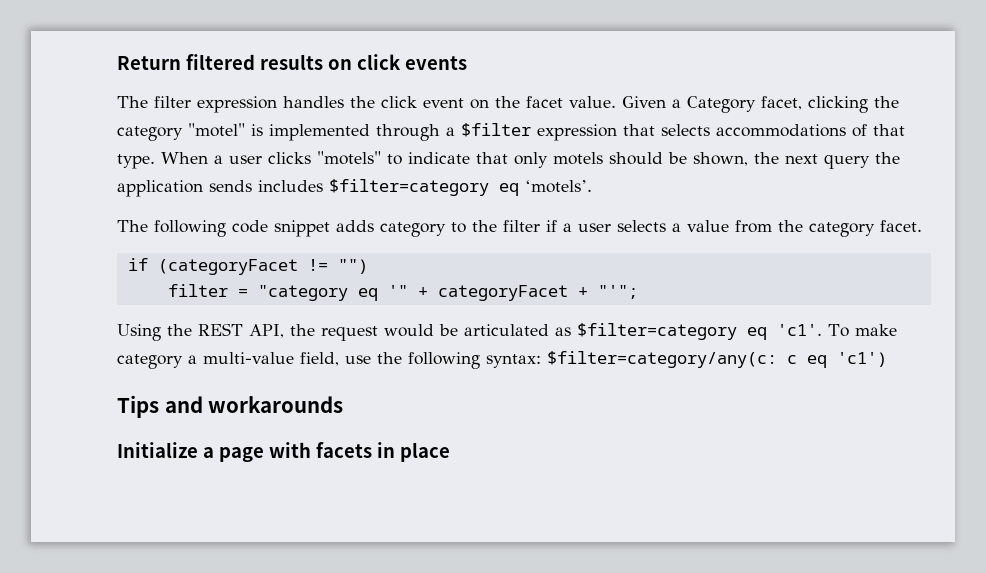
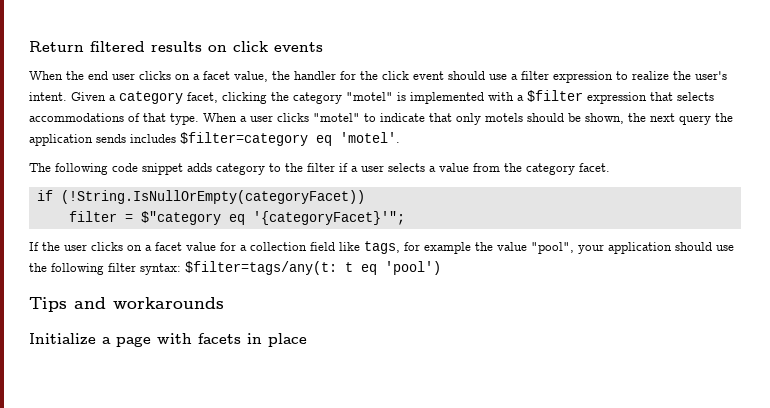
[117,96,616,113] The filter expression handles the click event on the facet value. -> [29,71,727,83] [29,92,67,101] When the end user clicks on a facet value, the handler for the click event should use a filter expression to realize the user's intent.
[687,96,756,113] Category -> [119,91,183,104] category
[376,124,440,141] through -> [488,92,514,101] with
[317,151,381,165] "motels" -> [313,113,360,122] "motel"
[525,180,592,193] ‘motels’. -> [340,132,400,143] 'motel'.
[157,259,368,275] (categoryFacet != "") -> [60,190,365,204] (!String.IsNullOrEmpty(categoryFacet))
[257,285,638,301] [117,323,897,341] [117,351,887,369] "category eq '" + categoryFacet + "'"; // Using the REST API, the request would be articulated as $filter=category eq 'c1'. To make category a multi-value field, use the following syntax: $filter=category/any(c: c eq 'c1') -> [140,211,405,225] [29,241,734,254] [29,261,441,275] $"category eq '{categoryFacet}'"; // If the user clicks on a facet value for a collection field like tags, for example the value "pool", your application should use the following filter syntax: $filter=tags/any(t: t eq 'pool')

